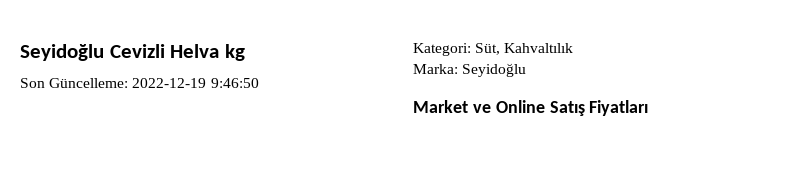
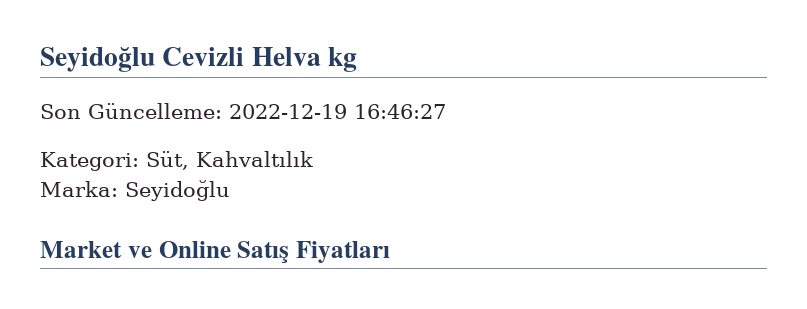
[210,78,259,88] 9:46:50 -> [354,104,446,119] 16:46:27

